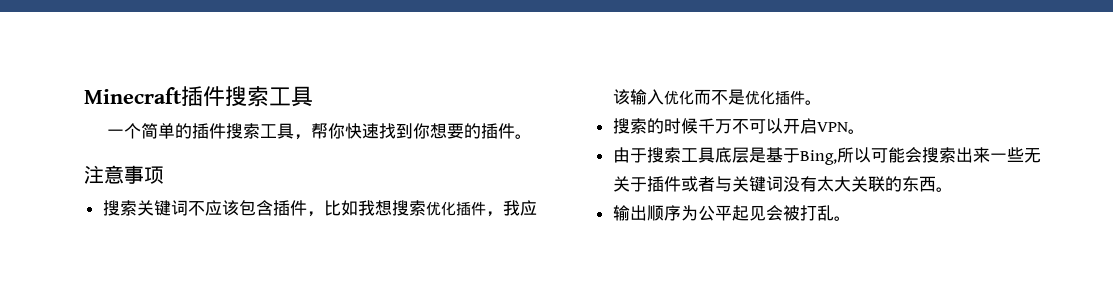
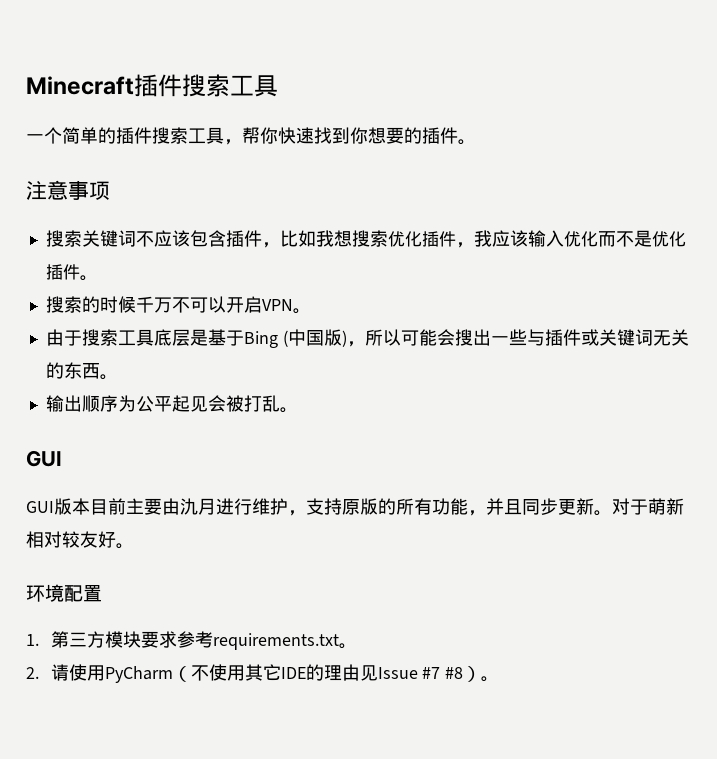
[799,147,1041,165] [612,176,885,192] Bing,所以可能会搜索出来一些无关于插件或者与关键词没有太大关联 -> [243,329,689,348] Bing (中国版)，所以可能会搜出一些与插件或关键词无关
(851, 218) none -> [26,450,62,467] [26,498,684,516] [26,531,134,549] [26,584,102,602] [26,631,357,650] [26,664,500,683] // GUI // GUI版本目前主要由氿月进行维护，支持原版的所有功能，并且同步更新。对于萌新相对较友好。 // 环境配置 // 1.第三方模块要求参考requirements.txt。 // 2.请使用PyCharm（不使用其它IDE的理由见Issue #7 #8）。

